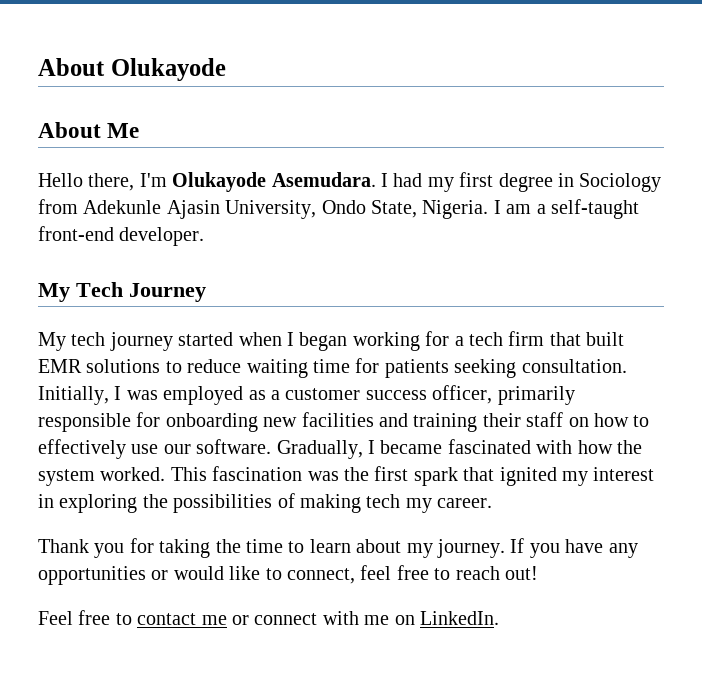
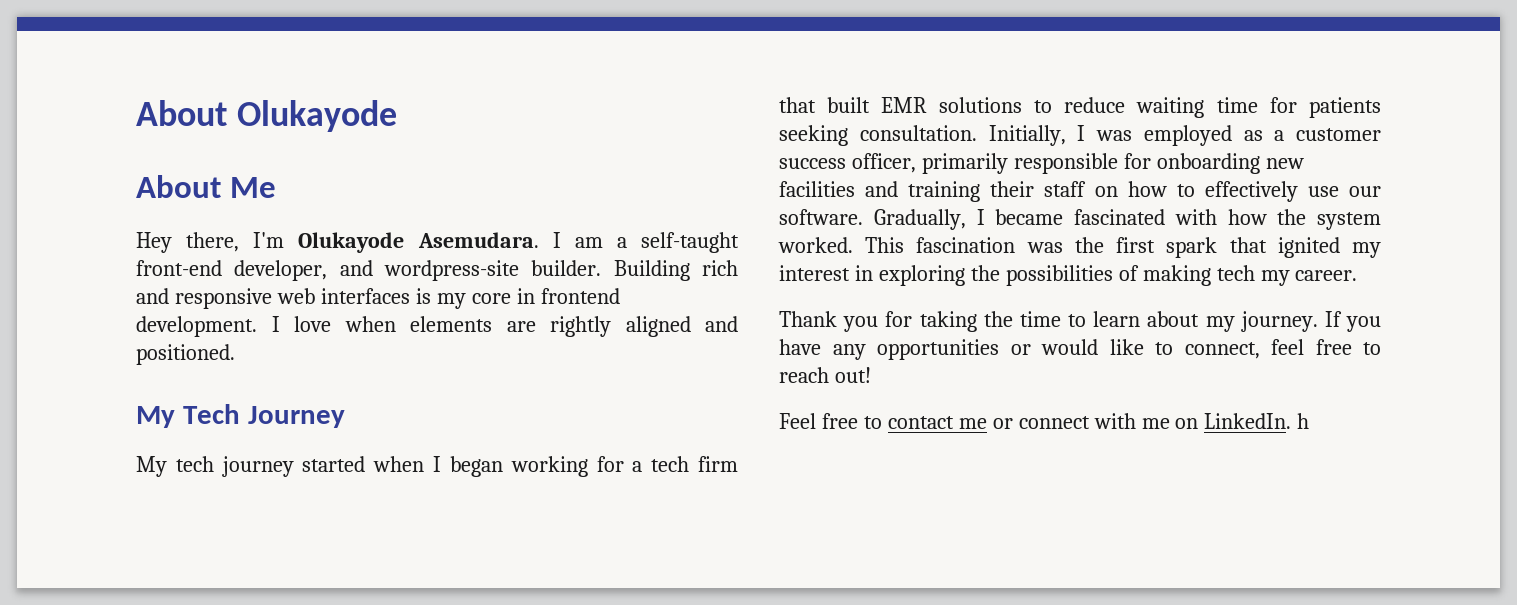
[38,173,83,187] Hello -> [136,232,172,253] Hey
[393,172,662,192] [38,199,639,219] [38,226,205,246] had my first degree in Sociology from Adekunle Ajasin University, Ondo State, Nigeria. I am a self-taught front-end developer. -> [574,232,739,253] [136,260,738,281] [136,288,620,309] [136,316,738,337] [136,344,235,365] am a self-taught front-end developer, and wordpress-site builder. Building rich and responsive web interfaces is my core in frontend development. I love when elements are rightly aligned and positioned.
(499, 618) none -> [1297,413,1310,429] h

